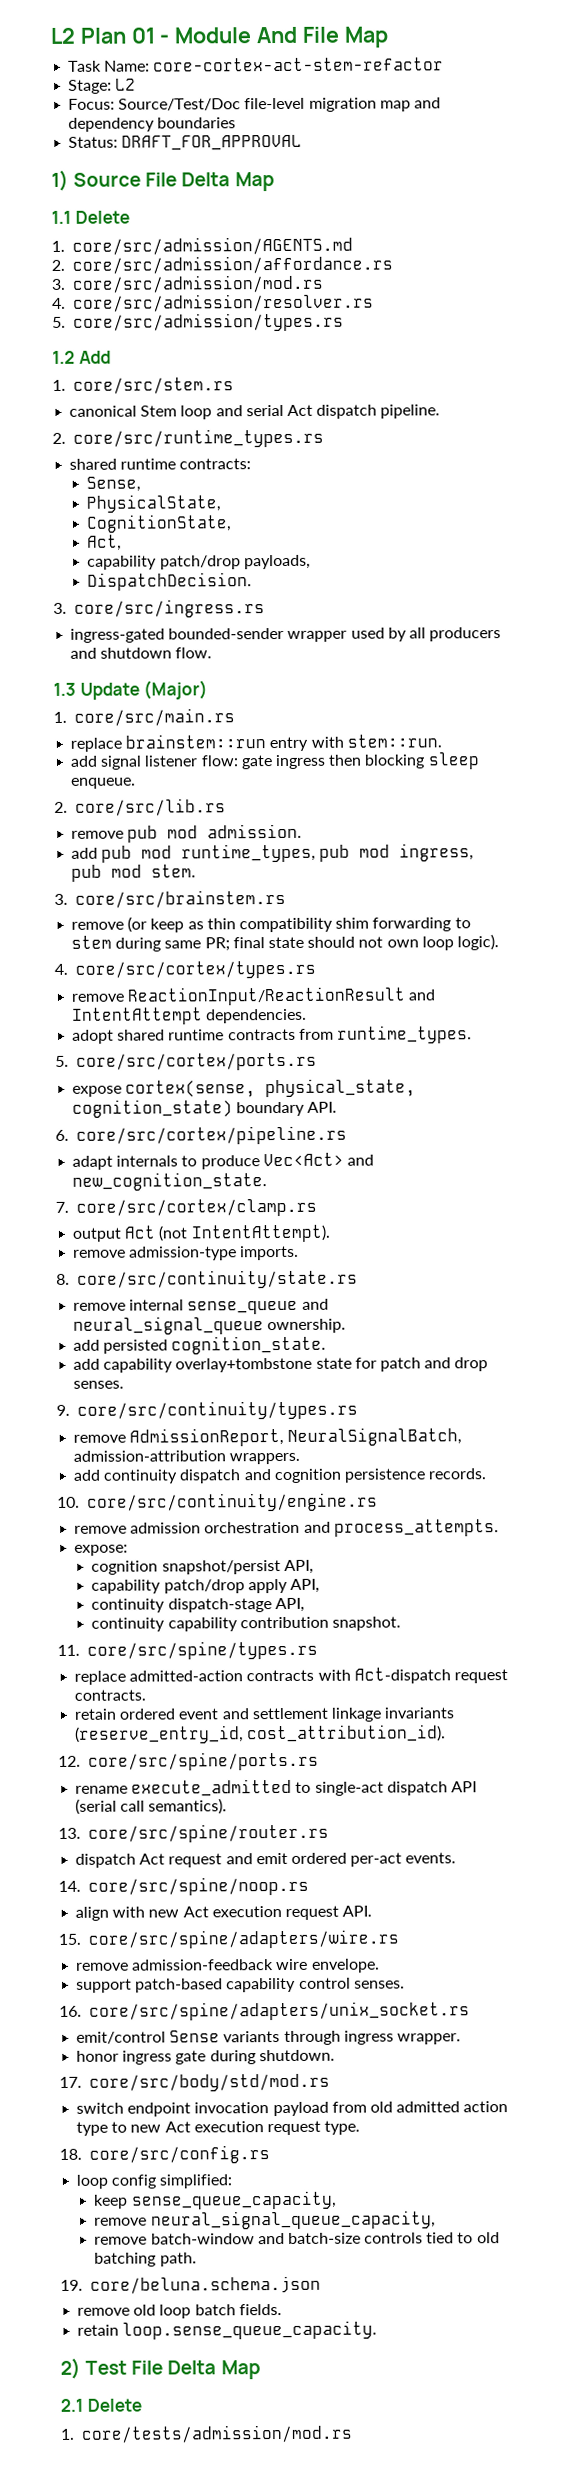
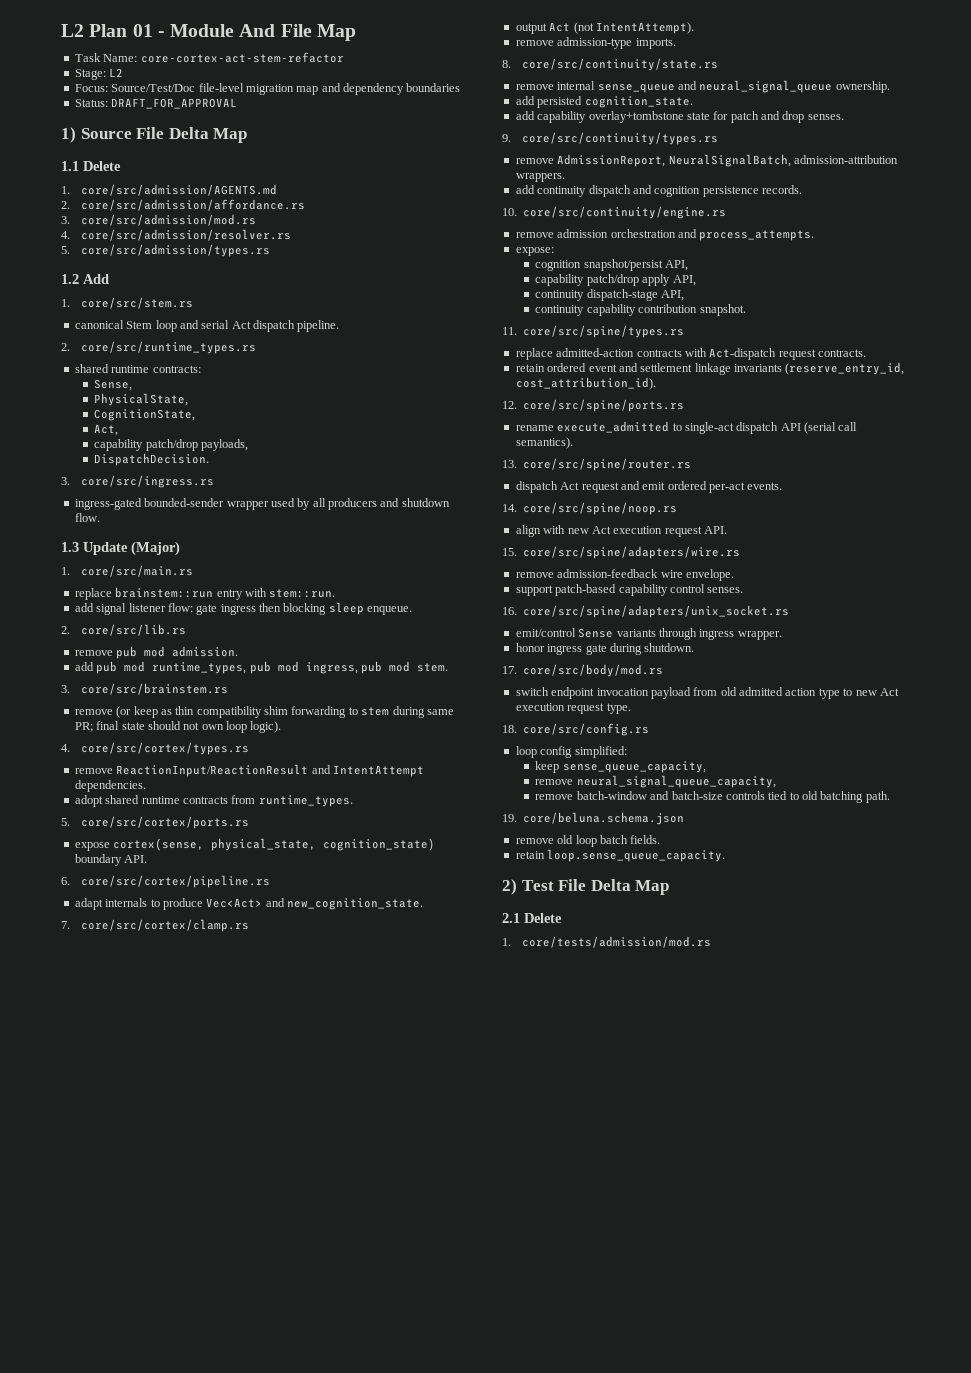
[88,2073,330,2092] core/src/body/std/mod.rs -> [523,664,664,677] core/src/body/mod.rs

